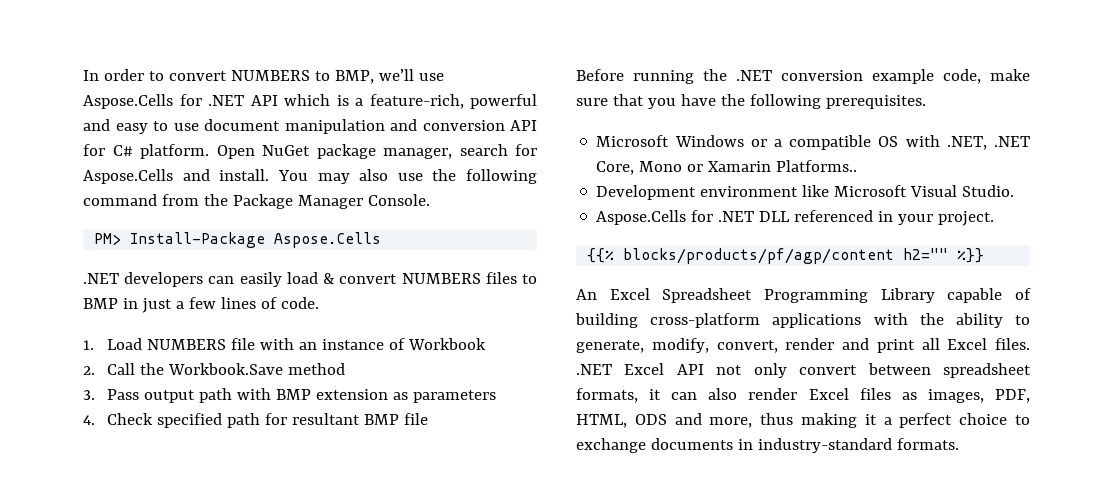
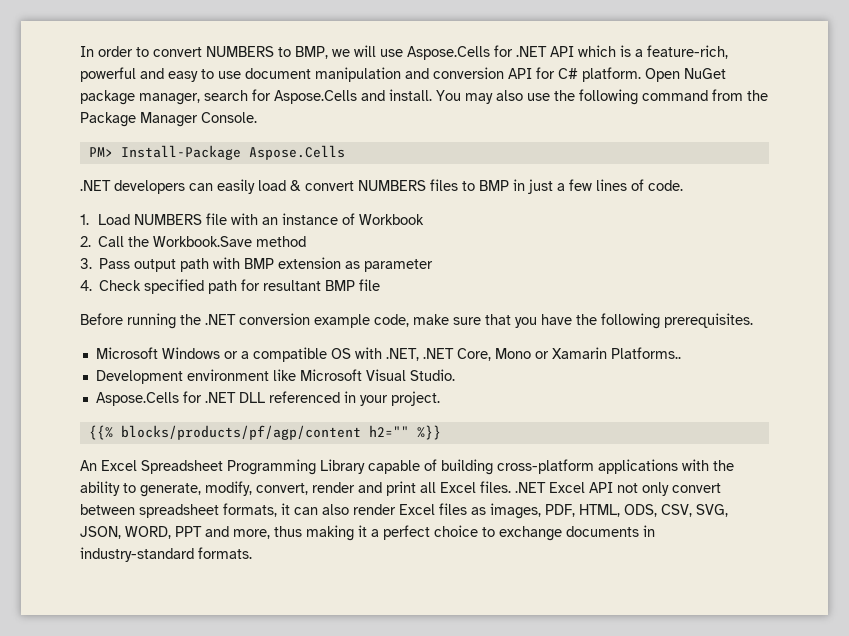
[378,69,414,81] we’ll -> [332,45,376,57] we will
[412,390,496,403] parameters -> [364,259,434,272] parameter
[634,414,667,425] ODS -> [624,504,728,517] [80,526,202,539] ODS, CSV, SVG, JSON, WORD, PPT

